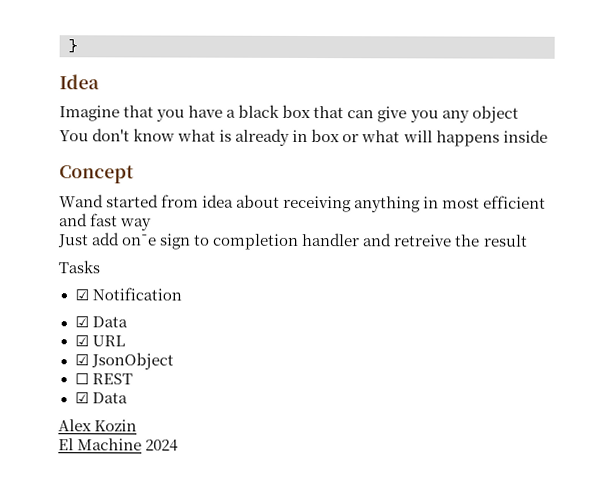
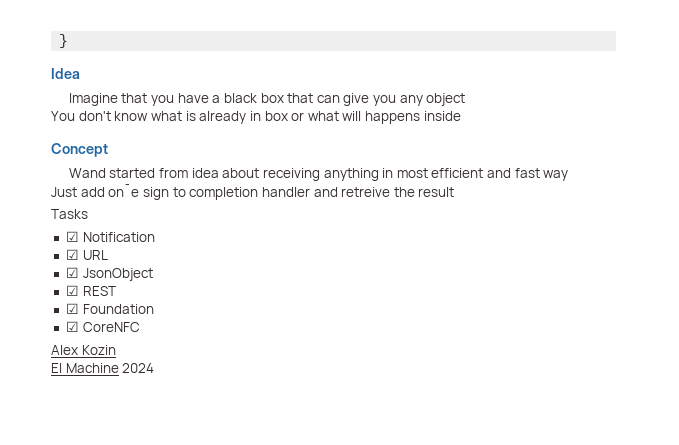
[74,316,128,328] // ☑ Data -> (155, 237) none
[74,373,89,385] ☐ -> [65,285,79,296] ☑
[91,392,128,404] Data -> [82,304,154,314] [65,321,140,332] Foundation // ☑ CoreNFC

